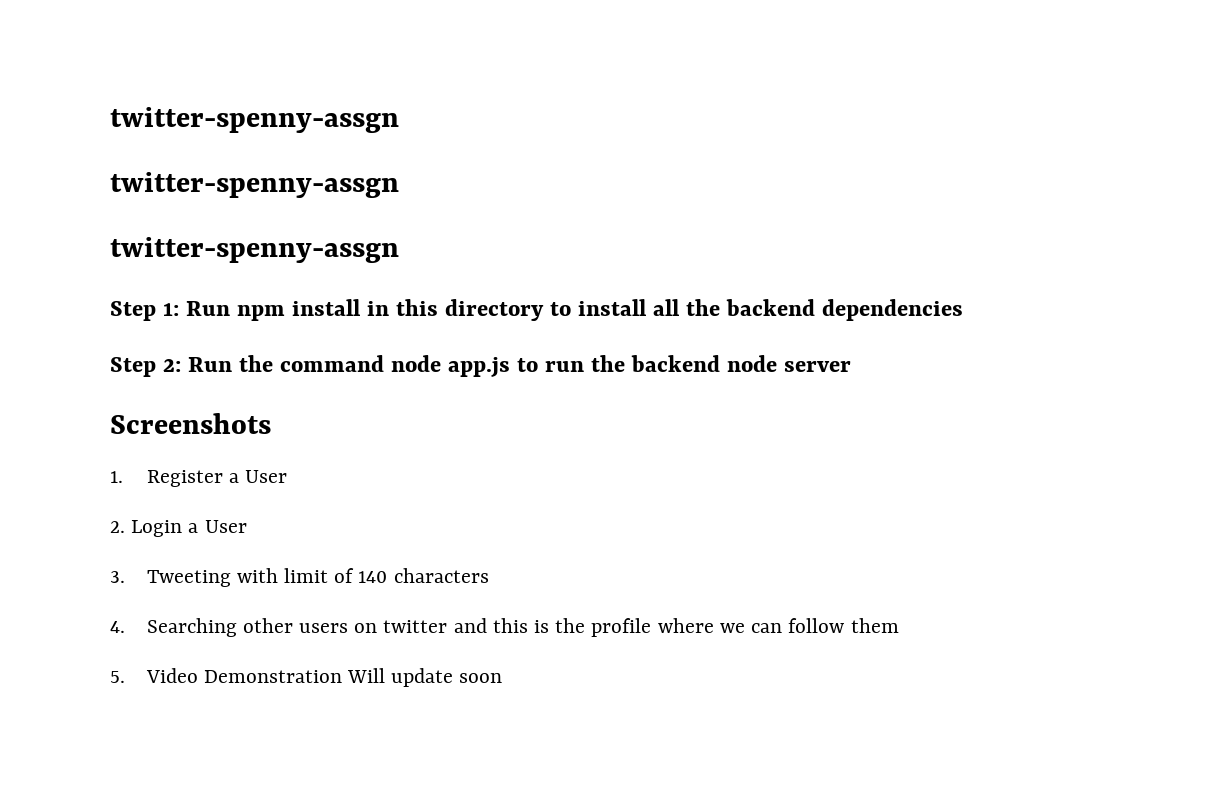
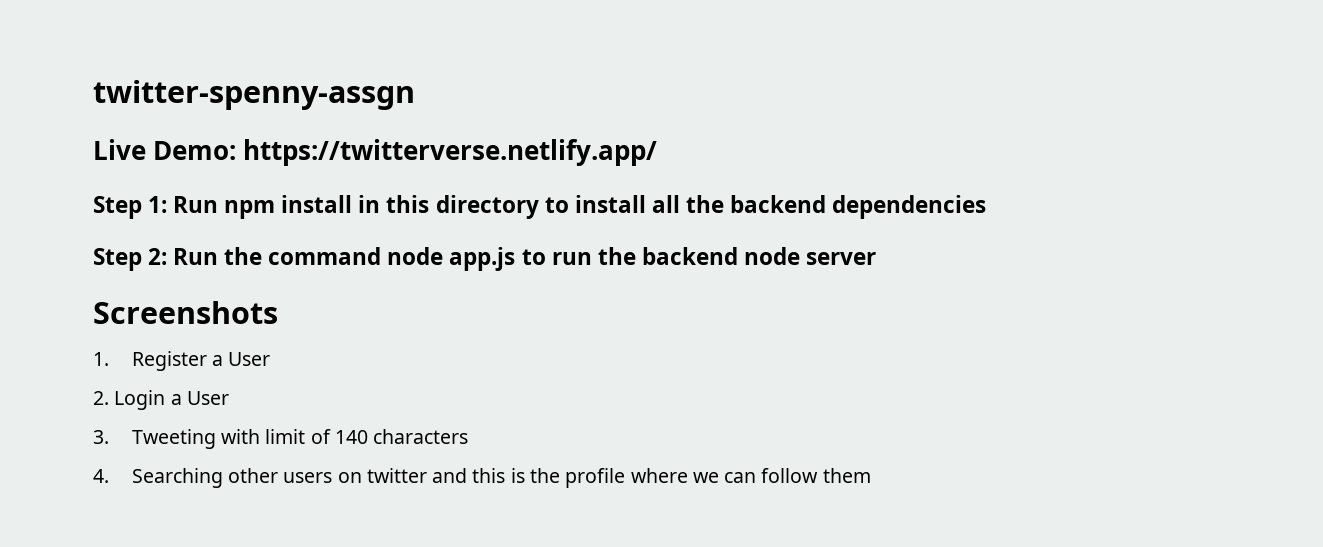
[110,107,399,133] [110,172,399,198] [110,237,399,263] twitter-spenny-assgn // twitter-spenny-assgn // twitter-spenny-assgn -> [93,80,415,110] [93,139,658,166] twitter-spenny-assgn // Live Demo: https://twitterverse.netlify.app/
[110,668,503,687] // 5. Video Demonstration Will update soon -> (871, 475) none

